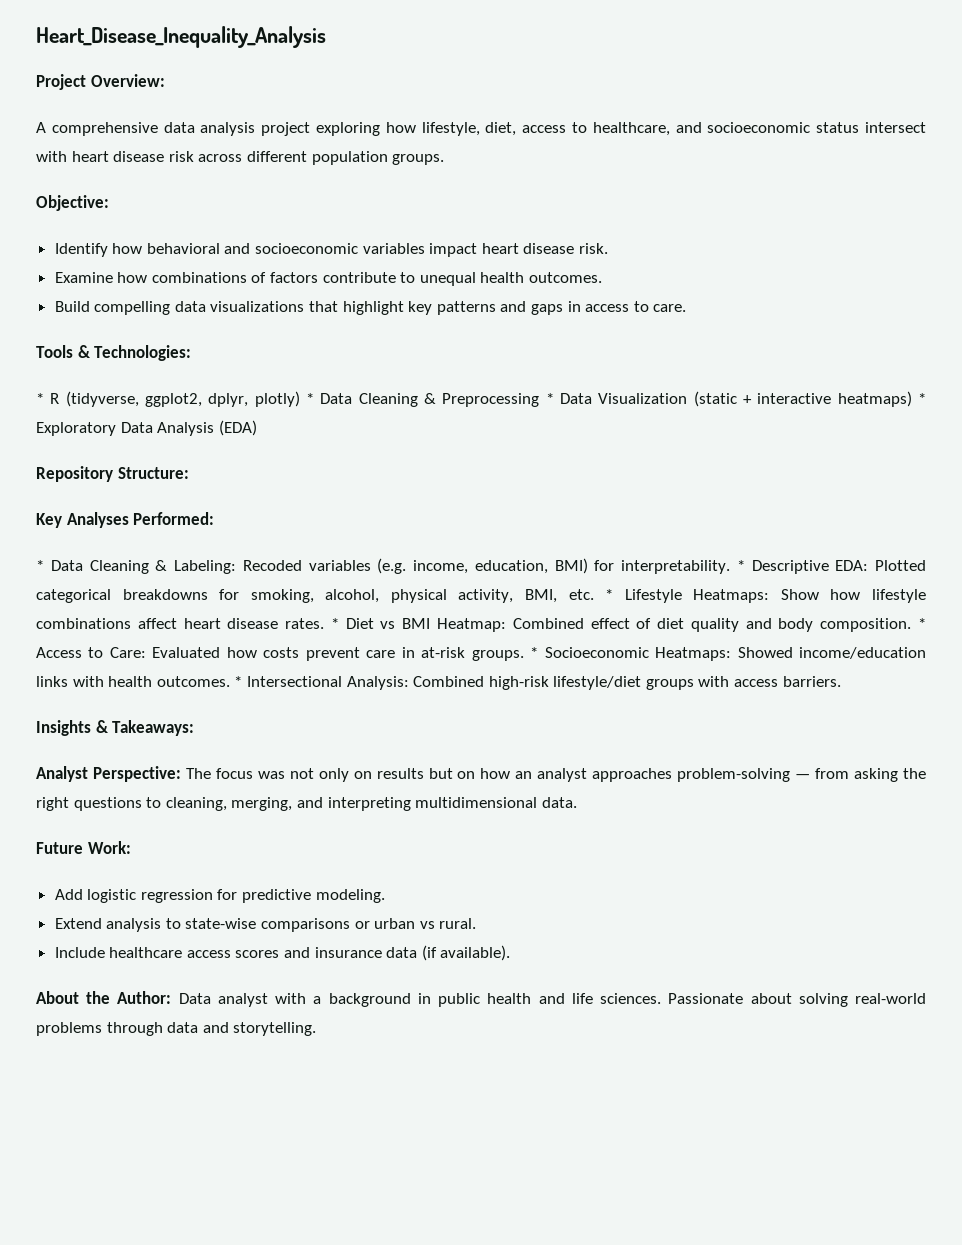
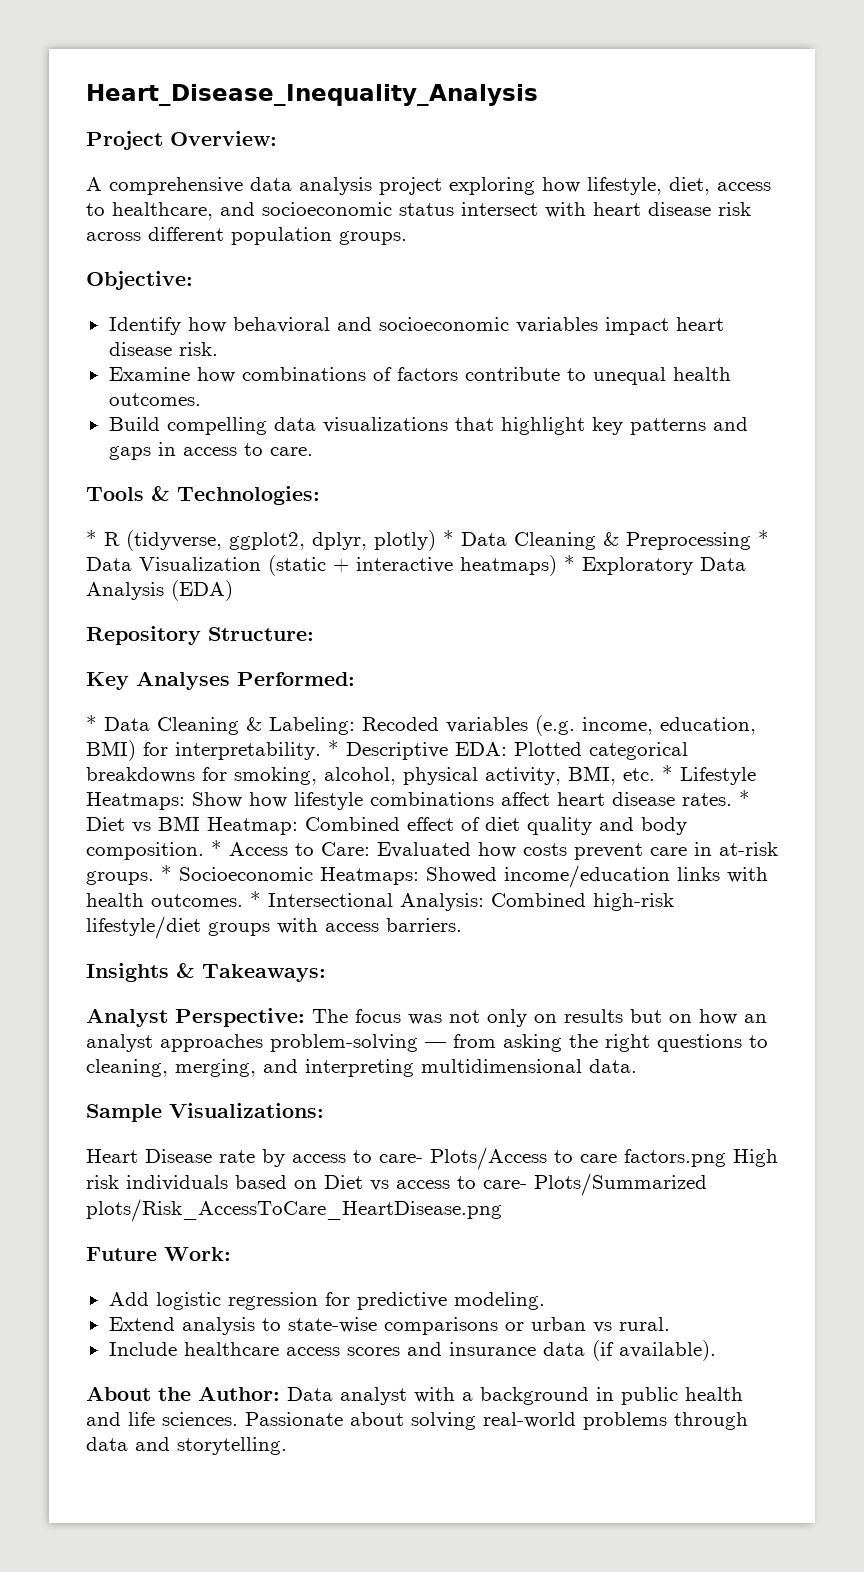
(577, 802) none -> [86,1103,324,1122] [86,1147,778,1170] [86,1173,707,1196] [86,1199,502,1222] // Sample Visualizations: // Heart Disease rate by access to care- Plots/Access to care factors.png High risk individuals based on Diet vs access to care- Plots/Summarized plots/Risk_AccessToCare_HeartDisease.png

